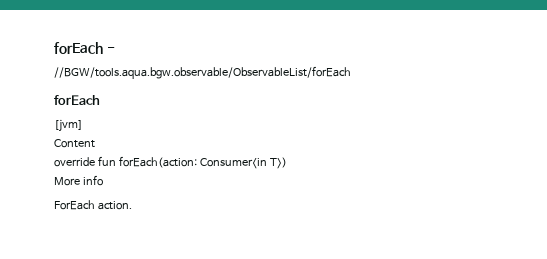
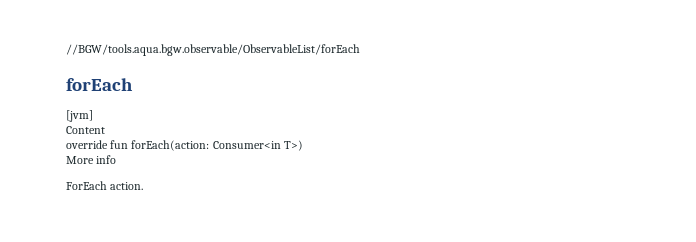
[54,42,115,54] forEach - // -> (66, 50) none

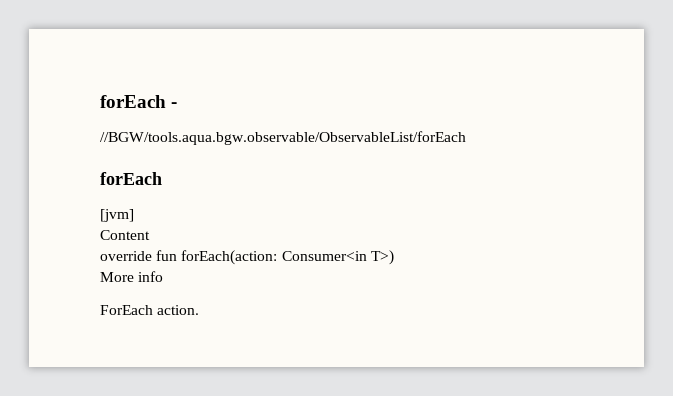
(66, 50) none -> [100,95,178,108] forEach - //

